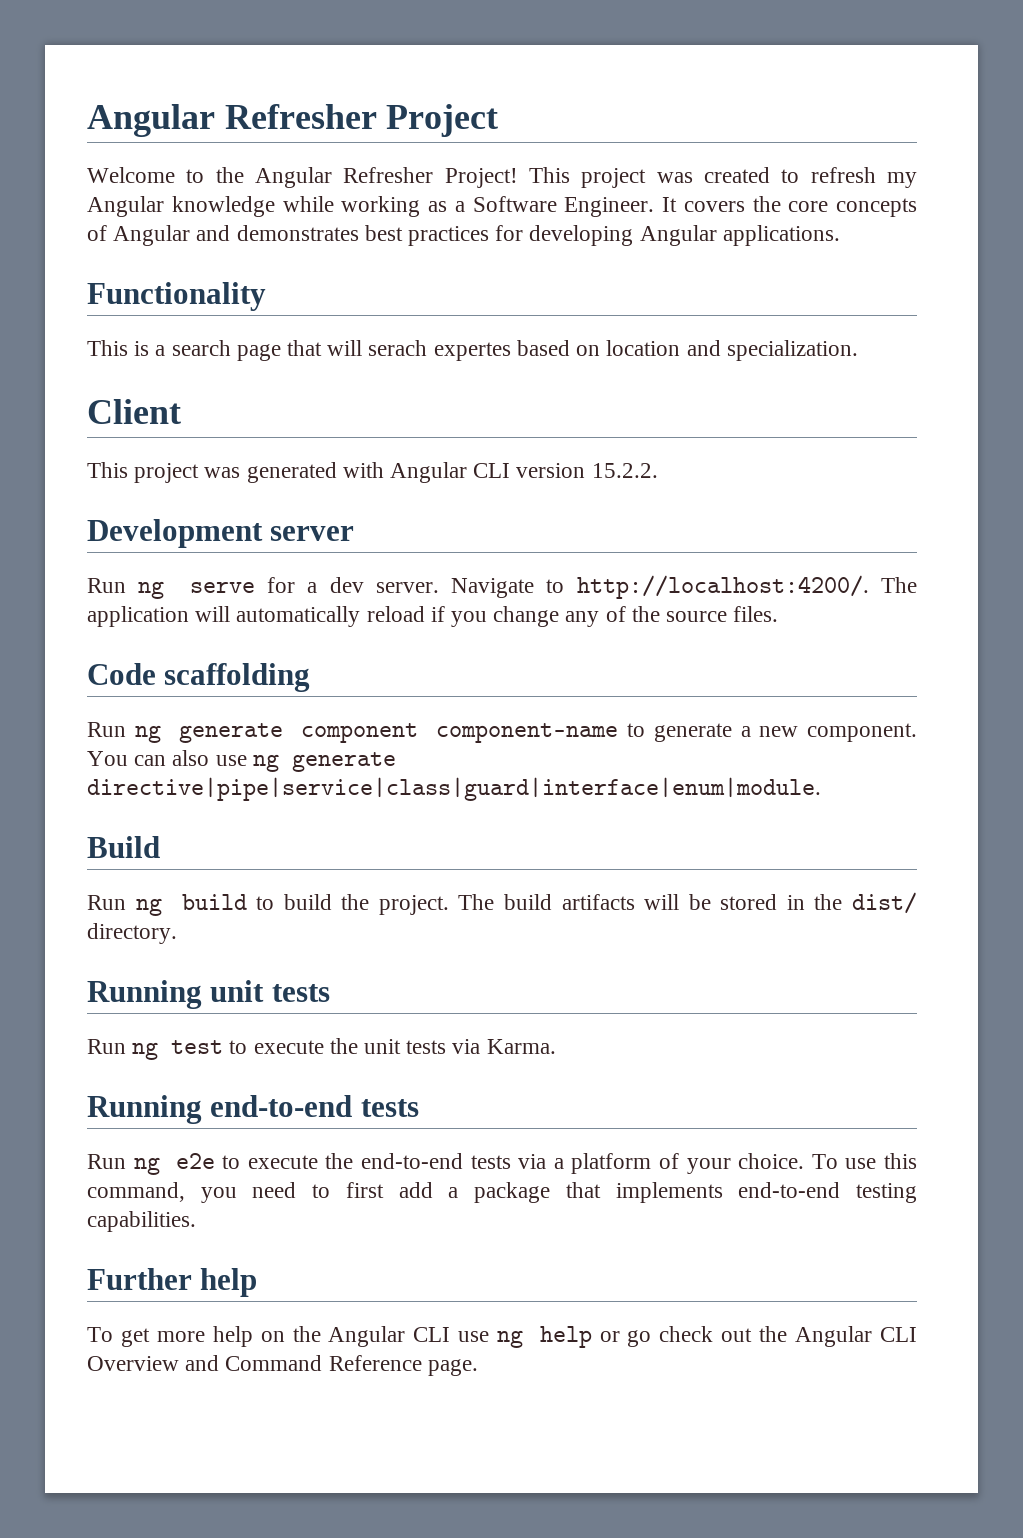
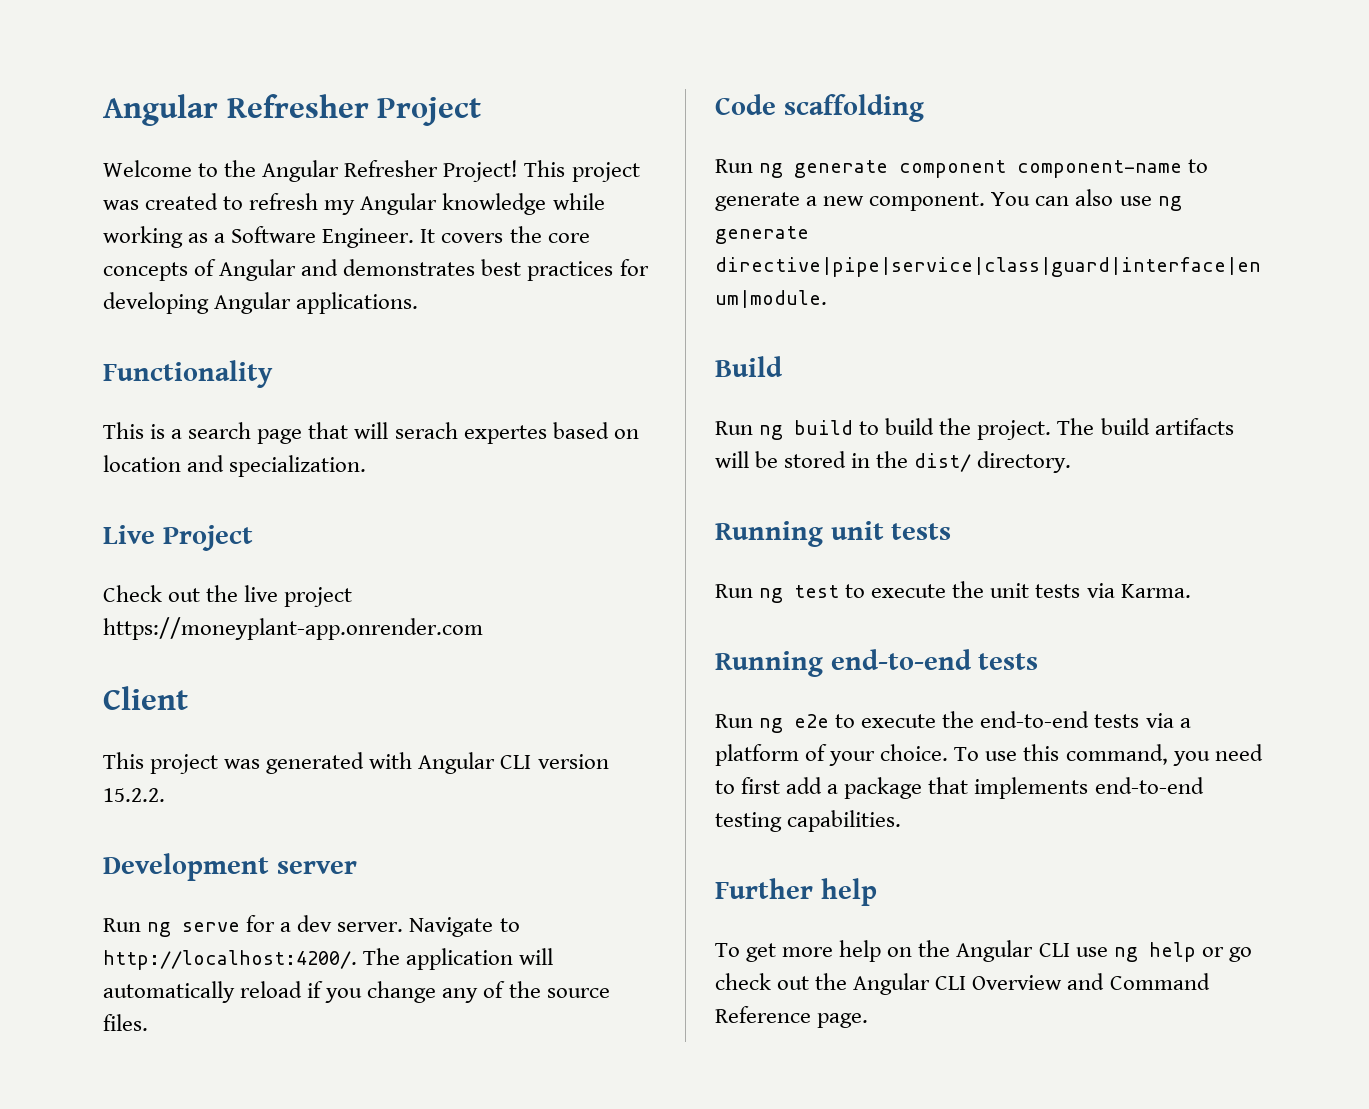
(858, 350) none -> [103,525,253,551] [103,585,353,607] [103,617,483,640] // Live Project // Check out the live project https://moneyplant-app.onrender.com

